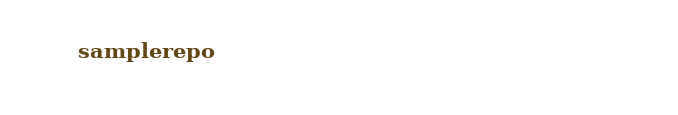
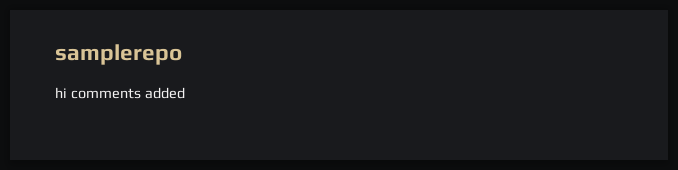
(215, 52) none -> [55,87,185,99] // hi comments added

